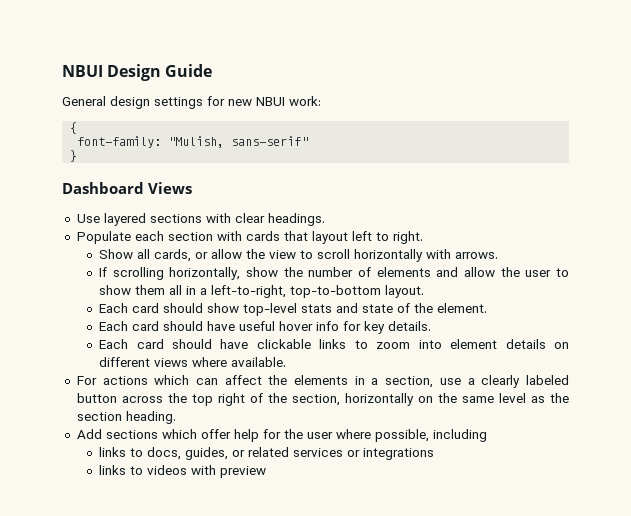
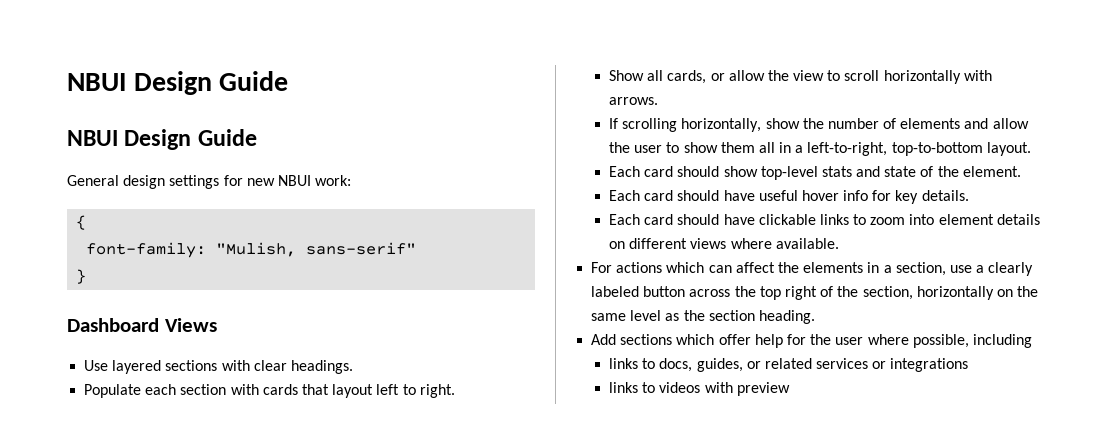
[62,64,213,81] NBUI Design Guide -> [67,71,289,95] [67,129,257,150] NBUI Design Guide // NBUI Design Guide

